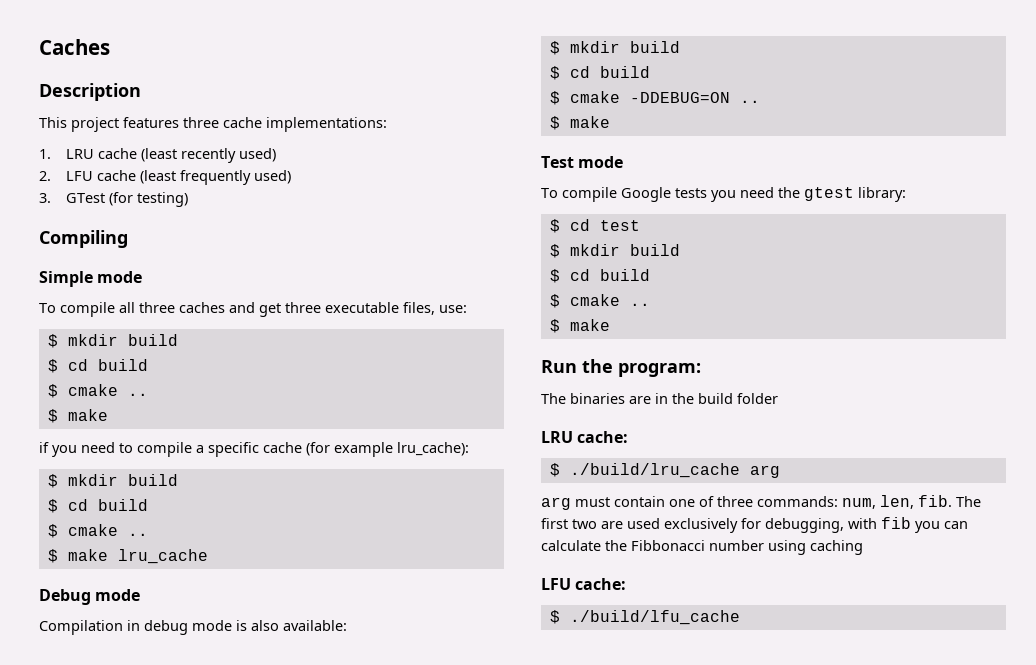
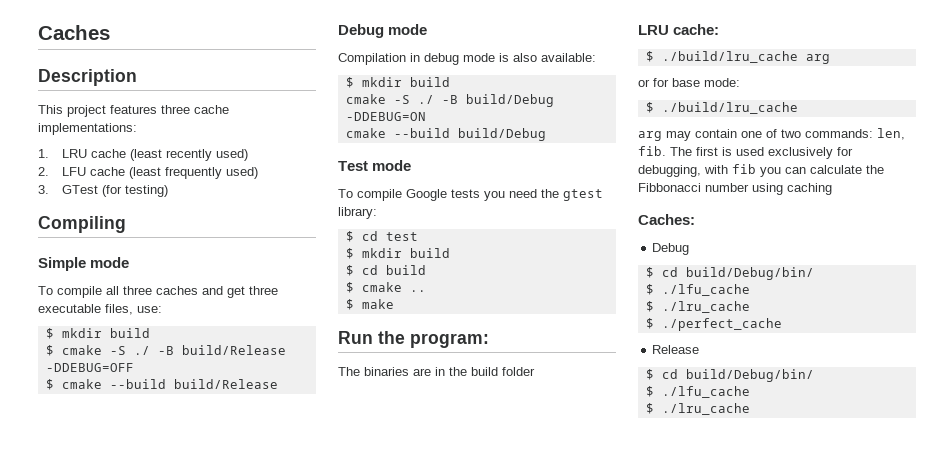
[67,359,148,371] [47,384,148,398] [47,409,108,423] [39,442,469,457] [47,474,178,488] [47,499,148,513] [47,524,148,538] [47,549,208,564] cd build // $ сmake .. // $ make // if you need to compile a specific cache (for example lru_cache): // $ mkdir build // $ cd build // $ сmake .. // $ make lru_cache -> [61,345,286,355] [45,363,134,372] [45,379,278,390] cmake -S ./ -B build/Release -DDEBUG=OFF // $ cmake --build build/Release
[549,66,650,80] [549,91,760,105] [549,116,610,130] $ cd build // $ сmake -DDEBUG=ON .. // $ make -> [345,94,554,107] [345,112,426,121] [345,128,546,141] cmake -S ./ -B build/Debug -DDEBUG=ON // cmake --build build/Debug
[541,497,610,510] // arg must -> [638,78,740,87] [645,102,798,114] [638,131,691,141] // or for base mode: // $ ./build/lru_cache // arg may
[717,496,876,509] three commands: num, -> [781,129,873,138] two commands:
[572,519,623,529] two are -> [722,147,732,156] is
[541,578,627,590] [549,610,740,625] LFU cache: // $ ./build/lfu_cache -> [638,214,695,225] [652,243,690,255] [645,267,814,280] [645,284,750,296] [645,301,750,313] [645,318,782,331] [652,345,700,354] [645,369,814,382] [645,386,750,398] [645,403,750,415] Caches: // Debug // $ cd build/Debug/bin/ // $ ./lfu_cache // $ ./lru_cache // $ ./perfect_cache // Release // $ cd build/Debug/bin/ // $ ./lfu_cache // $ ./lru_cache

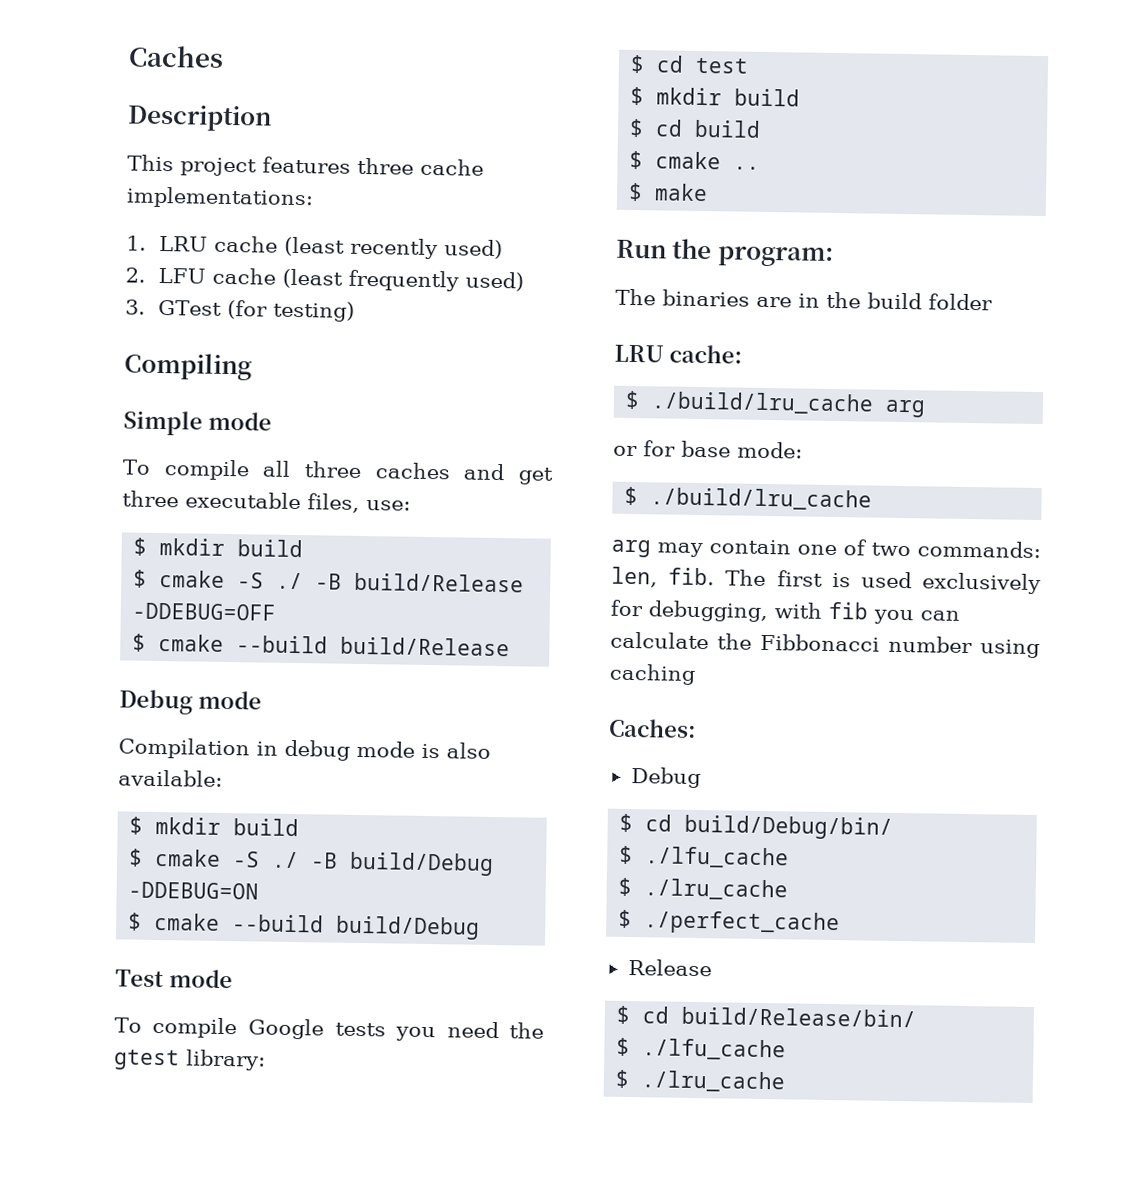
(450, 82) none -> [129,848,144,867] $
(426, 116) none -> [128,912,143,931] $
[685,369,814,382] build/Debug/bin/ -> [681,1006,917,1028] build/Release/bin/

